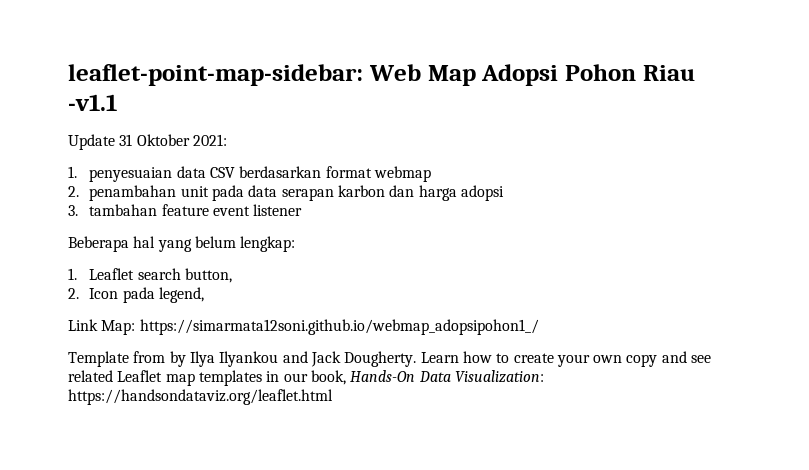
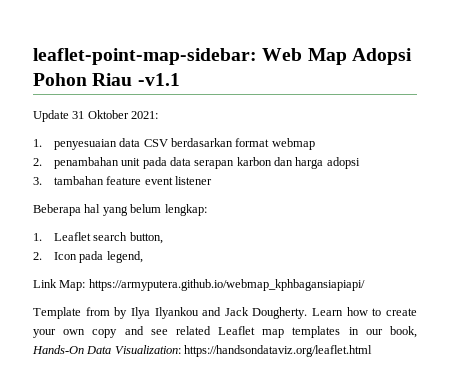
[139,319,539,335] https://simarmata12soni.github.io/webmap_adopsipohon1_/ -> [88,279,365,291] https://armyputera.github.io/webmap_kphbagansiapiapi/

